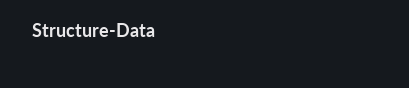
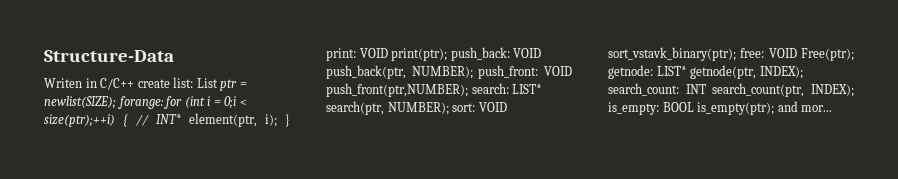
(155, 30) none -> [44,77,247,91] [44,96,247,109] [44,113,290,127] [326,47,542,61] [326,65,572,79] [326,83,543,97] [326,101,507,115] [608,47,854,61] [608,65,803,79] [608,83,854,97] [608,101,833,115] // Writen in C/C++ create list: List ptr = newlist(SIZE); forange: for (int i = 0;i < size(ptr);++i) { // INT* element(ptr, i); } print: VOID print(ptr); push_back: VOID push_back(ptr, NUMBER); push_front: VOID push_front(ptr,NUMBER); search: LIST* search(ptr, NUMBER); sort: VOID sort_vstavk_binary(ptr); free: VOID Free(ptr); getnode: LIST* getnode(ptr, INDEX); search_count: INT search_count(ptr, INDEX); is_empty: BOOL is_empty(ptr); and mor...

